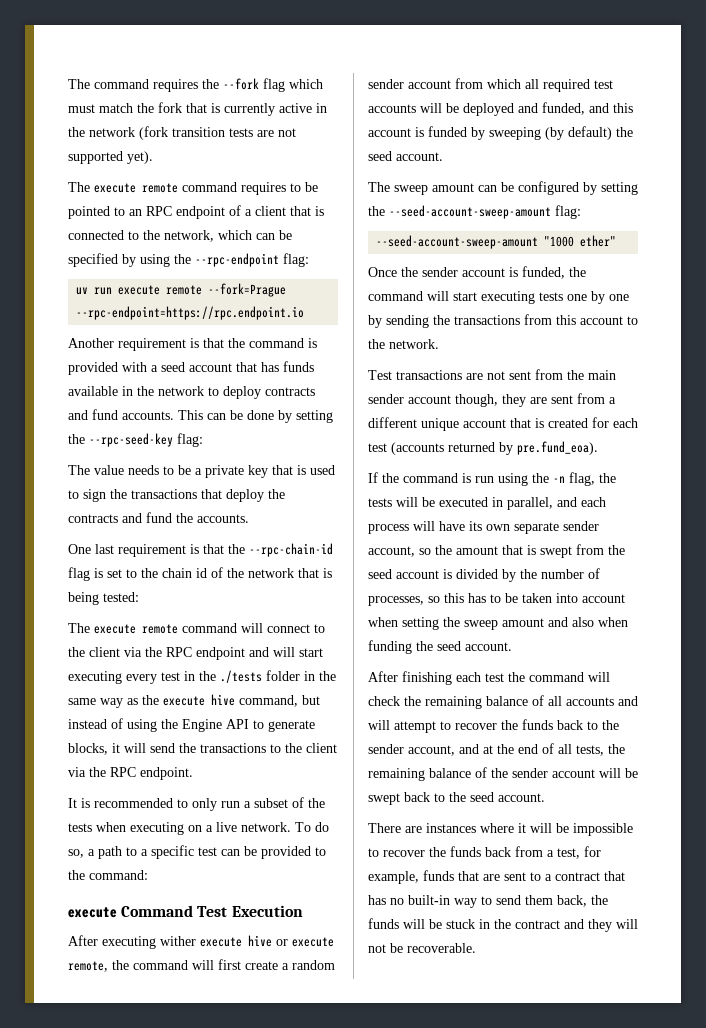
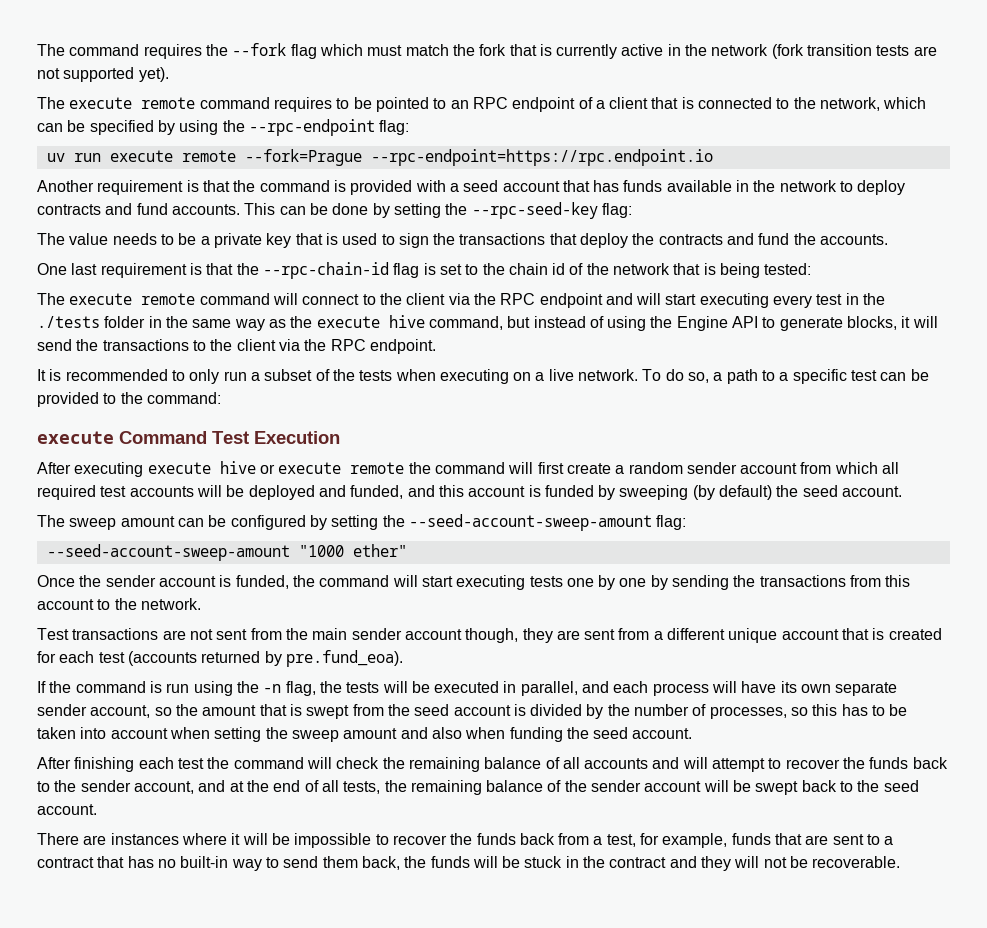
[160,936,196,946] wither -> (144, 469) none
[68,961,108,972] remote, -> [350,462,405,474] remote

